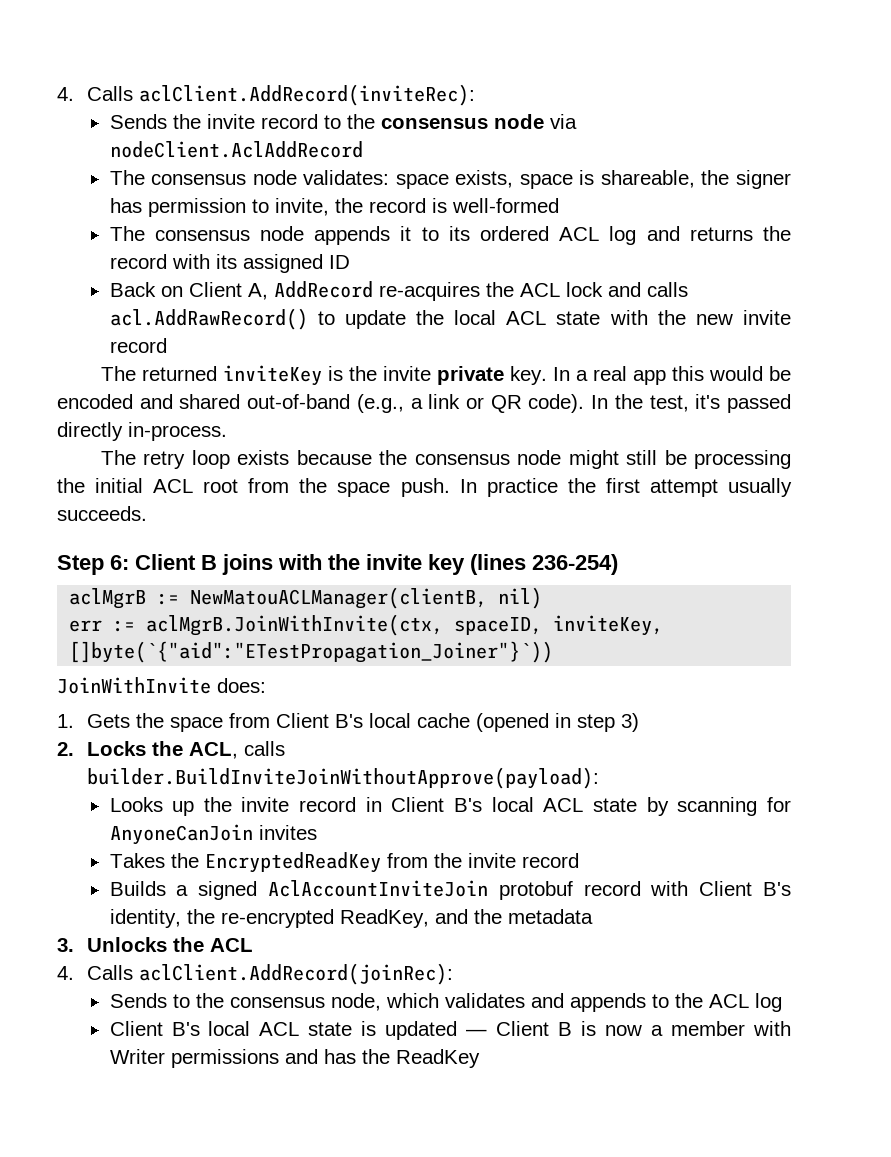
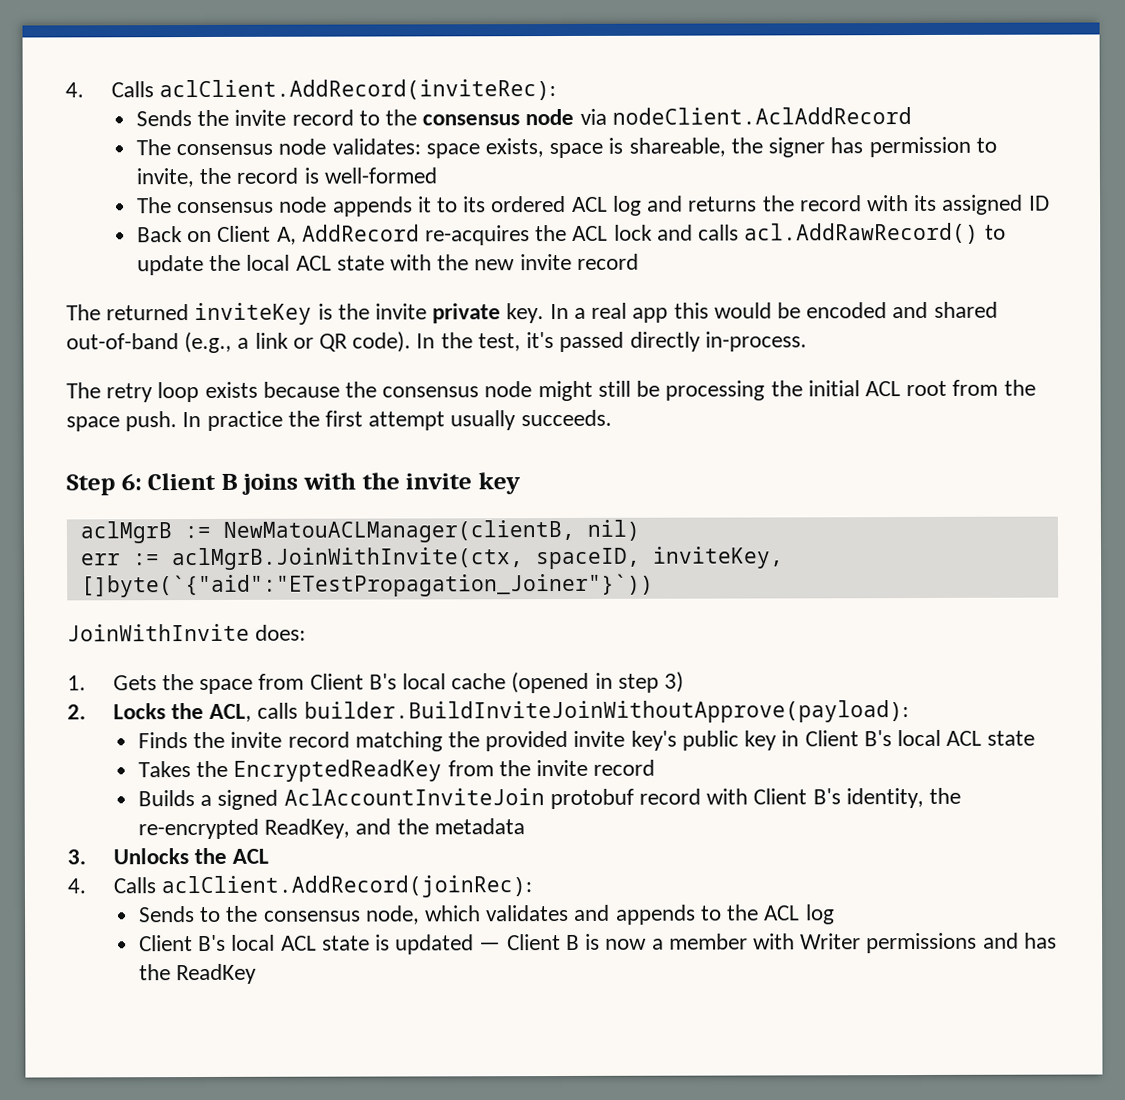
[470,554,618,575] (lines 236-254) -> (521, 483) none
[109,797,357,816] Looks up the invite record -> [137,730,778,752] Finds the invite record matching the provided invite key's public key
[646,797,791,816] [109,824,317,845] by scanning for AnyoneCanJoin invites -> (1036, 738) none

